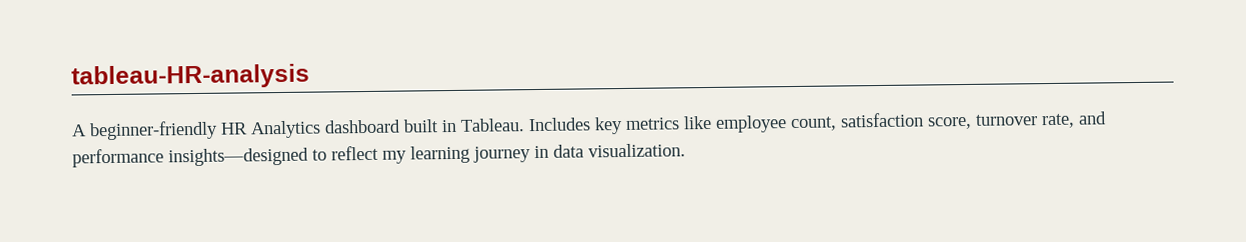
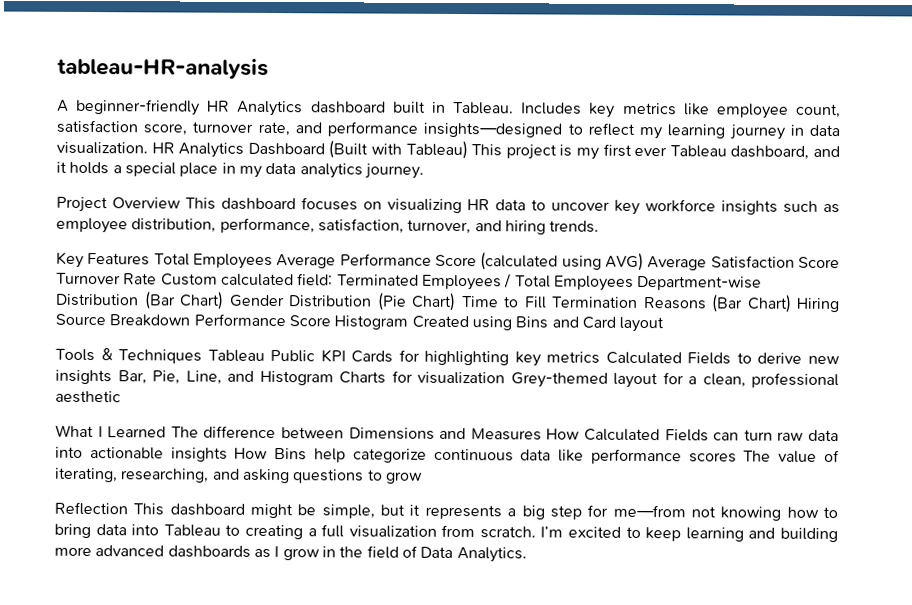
(686, 150) none -> [151,140,841,160] [56,161,424,179] [56,196,840,215] [56,217,600,235] [56,251,841,272] [56,272,763,291] [55,291,840,313] [55,313,665,333] [55,348,840,367] [55,369,839,389] [55,390,121,404] [55,424,840,442] [55,446,841,465] [55,467,423,484] [54,501,839,521] [54,523,838,543] [54,545,527,563] HR Analytics Dashboard (Built with Tableau) This project is my first ever Tableau dashboard, and it holds a special place in my data analytics journey. // Project Overview This dashboard focuses on visualizing HR data to uncover key workforce insights such as employee distribution, performance, satisfaction, turnover, and hiring trends. // Key Features Total Employees Average Performance Score (calculated using AVG) Average Satisfaction Score Turnover Rate Custom calculated field: Terminated Employees / Total Employees Department-wise Distribution (Bar Chart) Gender Distribution (Pie Chart) Time to Fill Termination Reasons (Bar Chart) Hiring Source Breakdown Performance Score Histogram Created using Bins and Card layout // Tools & Techniques Tableau Public KPI Cards for highlighting key metrics Calculated Fields to derive new insights Bar, Pie, Line, and Histogram Charts for visualization Grey-themed layout for a clean, professional aesthetic // What I Learned The difference between Dimensions and Measures How Calculated Fields can turn raw data into actionable insights How Bins help categorize continuous data like performance scores The value of iterating, researching, and asking questions to grow // Reflection This dashboard might be simple, but it represents a big step for me—from not knowing how to bring data into Tableau to creating a full visualization from scratch. I’m excited to keep learning and building more advanced dashboards as I grow in the field of Data Analytics.

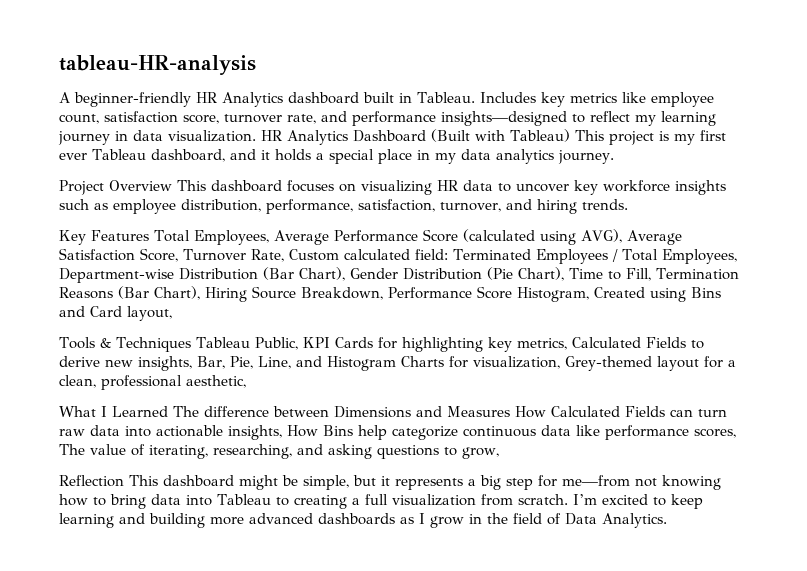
[193,253,273,270] Employees -> [193,230,269,245] Employees,
[605,252,644,272] AVG) -> [580,229,622,243] AVG),
[798,256,841,269] [56,272,158,285] Score Turnover Rate -> [140,248,284,262] Score, Turnover Rate,
[553,275,634,291] Employees -> [661,249,737,264] Employees,
[179,291,224,310] Chart) -> [299,267,345,281] Chart),
[411,292,456,311] Chart) -> [518,267,564,281] Chart),
[523,296,547,309] Fill -> [626,268,651,281] Fill,
[746,294,792,313] Chart) -> [154,286,200,300] Chart),
[109,313,409,330] Breakdown Performance Score Histogram -> [301,286,589,302] Breakdown, Performance Score Histogram,
[619,316,665,333] layout -> [127,306,172,321] layout,
[270,349,316,363] Public -> [254,337,298,350] Public,
[546,351,601,364] metrics -> [516,338,567,350] metrics,
[55,369,112,385] insights -> [138,356,192,371] insights,
[417,371,505,385] visualization -> [473,356,560,369] visualization,
[55,390,121,404] aesthetic -> [186,375,246,388] aesthetic,
[170,447,228,462] insights -> [228,425,282,440] insights,
[688,452,737,463] scores -> [694,428,736,438] scores,
[385,471,423,484] grow -> [462,447,499,459] grow,

